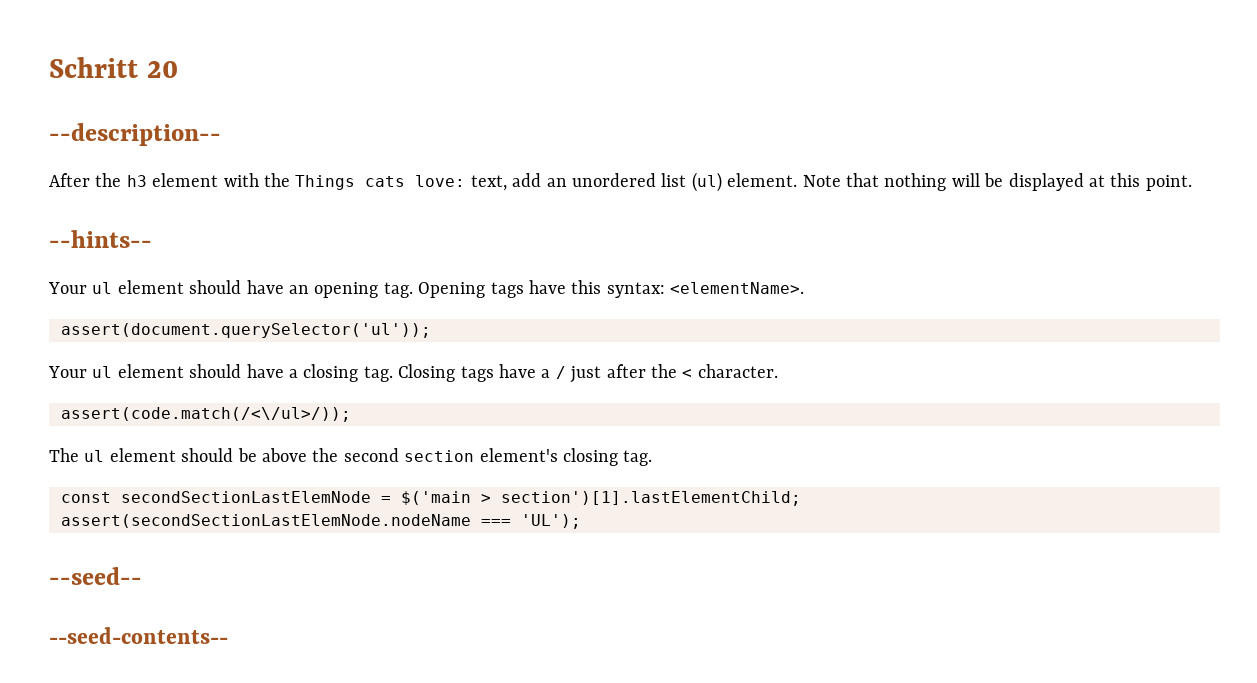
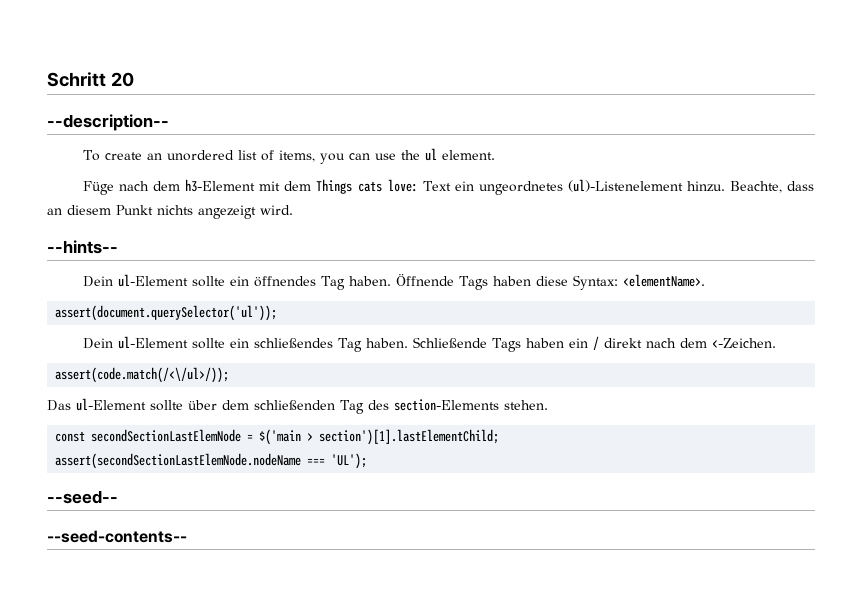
[49,172,1192,192] [49,230,152,248] [48,280,805,298] [61,323,431,338] [48,364,778,383] [61,407,351,422] [49,448,653,466] After the h3 element with the Things cats love: text, add an unordered list (ul) element. Note that nothing will be displayed at this point. // --hints-- // Your ul element should have an opening tag. Opening tags have this syntax: <elementName>. // assert(document.querySelector('ul')); // Your ul element should have a closing tag. Closing tags have a / just after the < character. // assert(code.match(/<\/ul>/)); // The ul element should be above the second section element's closing tag. -> [83,148,496,164] [83,179,815,195] [47,205,293,219] [47,240,118,254] [83,274,706,290] [55,305,278,321] [83,336,777,352] [55,367,230,383] [47,398,548,414] To create an unordered list of items, you can use the ul element. // Füge nach dem h3-Element mit dem Things cats love: Text ein ungeordnetes (ul)-Listenelement hinzu. Beachte, dass an diesem Punkt nichts angezeigt wird. // --hints-- // Dein ul-Element sollte ein öffnendes Tag haben. Öffnende Tags haben diese Syntax: <elementName>. // assert(document.querySelector('ul')); // Dein ul-Element sollte ein schließendes Tag haben. Schließende Tags haben ein / direkt nach dem <-Zeichen. // assert(code.match(/<\/ul>/)); // Das ul-Element sollte über dem schließenden Tag des section-Elements stehen.

